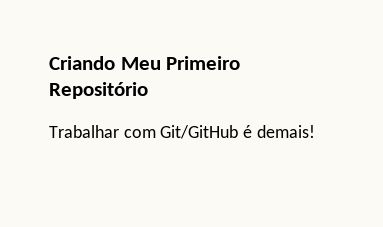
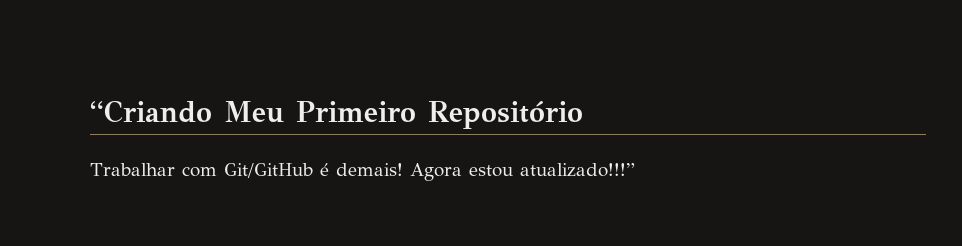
[49,56,115,70] Criando -> [90,100,212,123] “Criando
(315, 131) none -> [409,163,635,181] Agora estou atualizado!!!”

